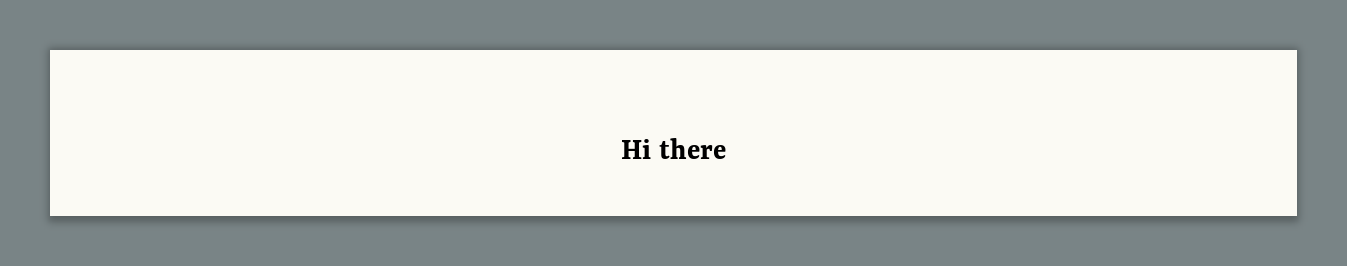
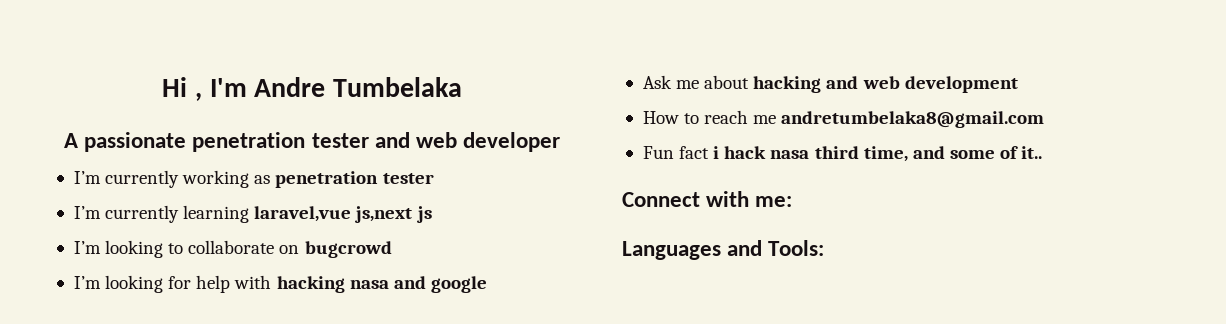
[659,138,727,159] there -> [194,77,462,101] [64,132,560,152] [73,170,434,188] [73,205,432,223] [73,240,392,258] [73,275,487,293] [642,75,1018,93] [642,110,1045,128] [642,146,1043,162] [622,191,793,207] [622,240,825,260] , I'm Andre Tumbelaka // A passionate penetration tester and web developer // I’m currently working as penetration tester // I’m currently learning laravel,vue js,next js // I’m looking to collaborate on bugcrowd // I’m looking for help with hacking nasa and google // Ask me about hacking and web development // How to reach me andretumbelaka8@gmail.com // Fun fact i hack nasa third time, and some of it.. // Connect with me: // Languages and Tools:

